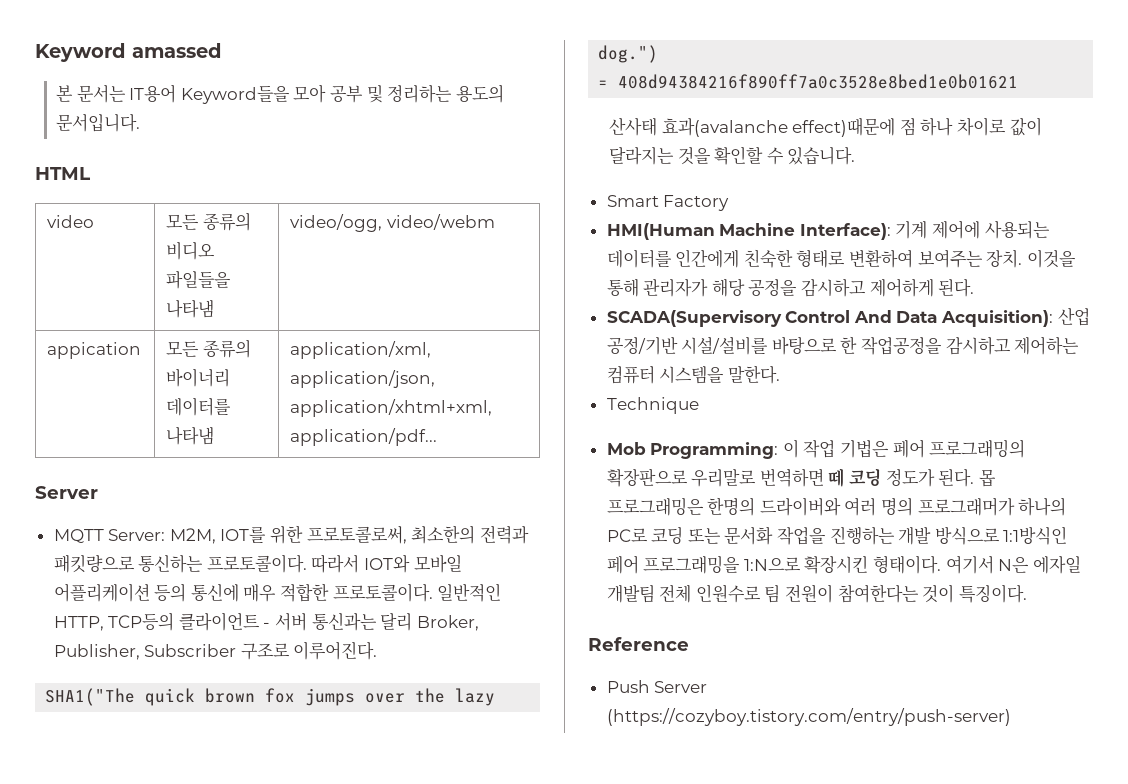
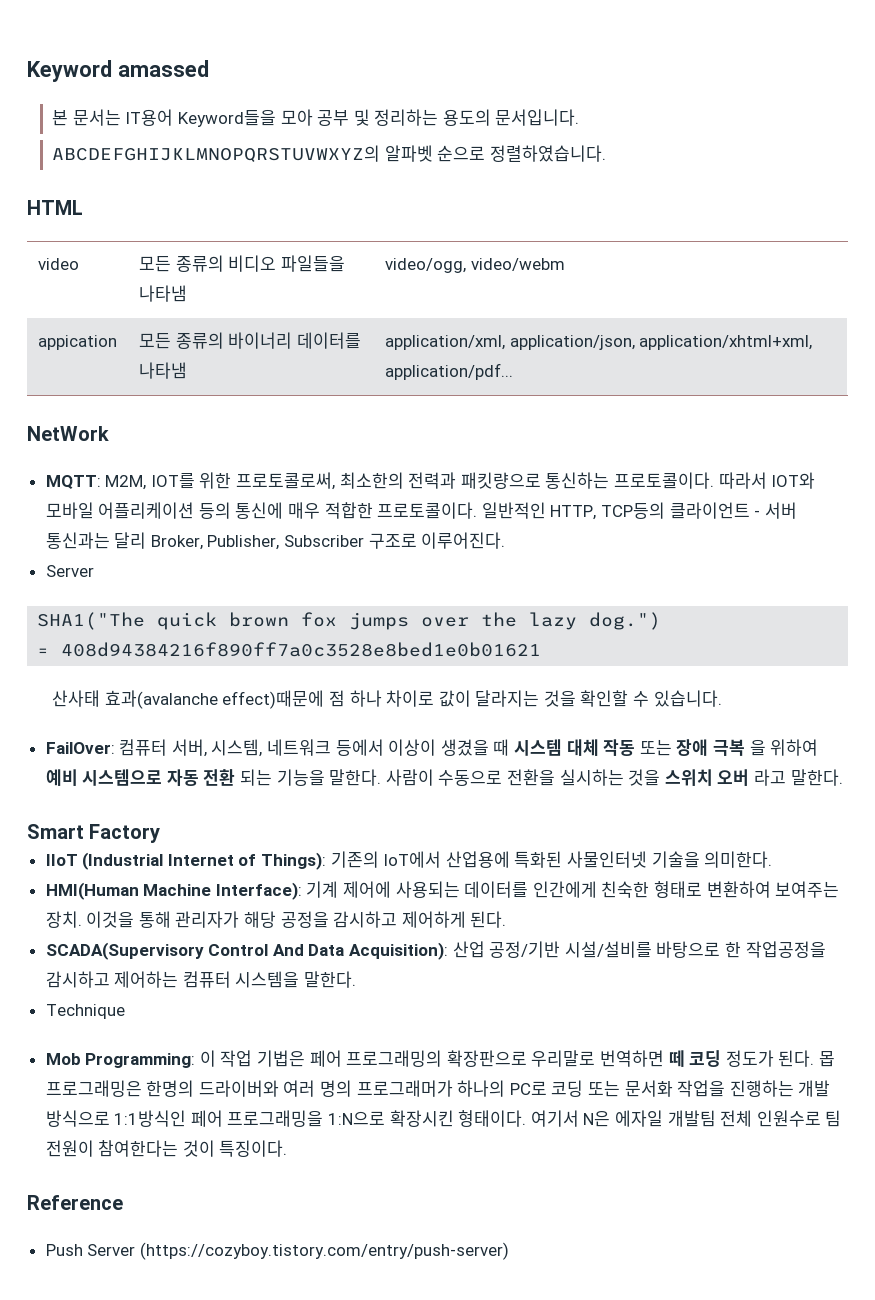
(141, 122) none -> [52,145,606,162] // ABCDEFGHIJKLMNOPQRSTUVWXYZ의 알파벳 순으로 정렬하였습니다.
[35,486,98,499] [53,529,166,544] Server // MQTT Server: -> [27,426,109,441] [45,475,101,489] NetWork // MQTT:
(378, 650) none -> [45,565,94,577] // Server
[606,195,730,211] Smart Factory -> [45,739,819,757] [45,769,843,786] [27,824,161,843] [45,851,773,870] FailOver: 컴퓨터 서버, 시스템, 네트워크 등에서 이상이 생겼을 때 시스템 대체 작동 또는 장애 극복 을 위하여 예비 시스템으로 자동 전환 되는 기능을 말한다. 사람이 수동으로 전환을 실시하는 것을 스위치 오버 라고 말한다. // Smart Factory // IIoT (Industrial Internet of Things): 기존의 IoT에서 산업용에 특화된 사물인터넷 기술을 의미한다.

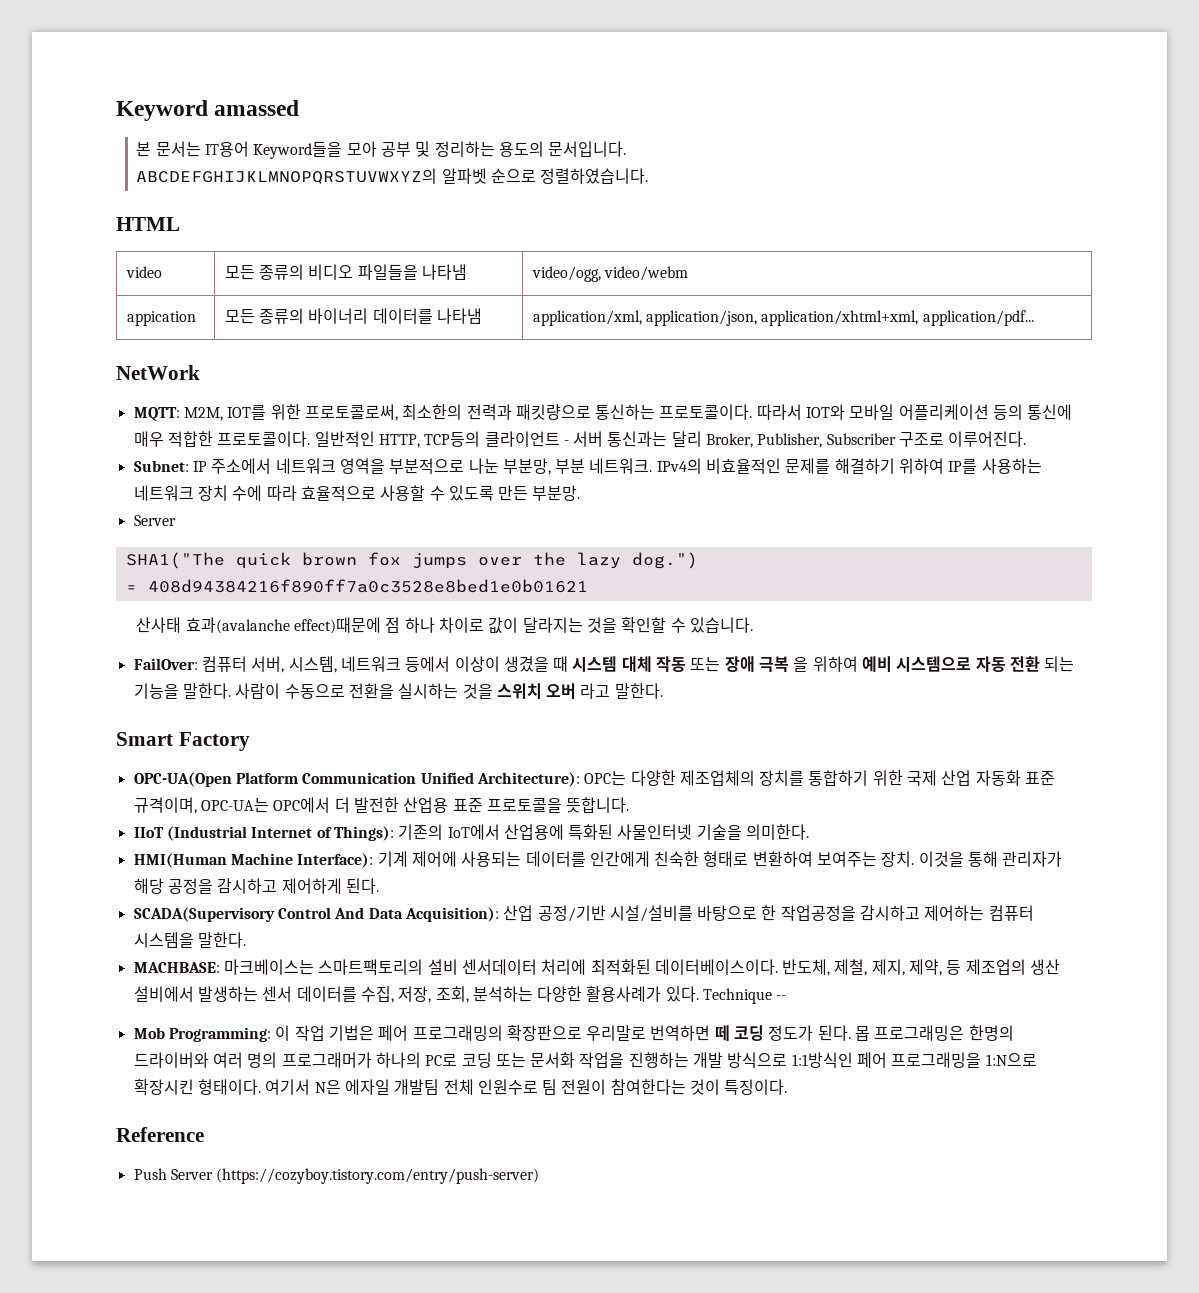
(506, 540) none -> [133,458,1042,475] [133,485,581,501] // Subnet: IP 주소에서 네트워크 영역을 부분적으로 나눈 부분망, 부분 네트워크. IPv4의 비효율적인 문제를 해결하기 위하여 IP를 사용하는 네트워크 장치 수에 따라 효율적으로 사용할 수 있도록 만든 부분망.
(161, 833) none -> [133,770,1056,787] [133,797,630,814] // OPC-UA(Open Platform Communication Unified Architecture): OPC는 다양한 제조업체의 장치를 통합하기 위한 국제 산업 자동화 표준 규격이며, OPC-UA는 OPC에서 더 발전한 산업용 표준 프로토콜을 뜻합니다.
(357, 979) none -> [133,959,1061,976] [133,986,699,1003] MACHBASE: 마크베이스는 스마트팩토리의 설비 센서데이터 처리에 최적화된 데이터베이스이다. 반도체, 제철, 제지, 제약, 등 제조업의 생산 설비에서 발생하는 센서 데이터를 수집, 저장, 조회, 분석하는 다양한 활용사례가 있다.
(125, 1011) none -> [776,995,787,1000] --

